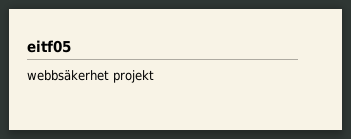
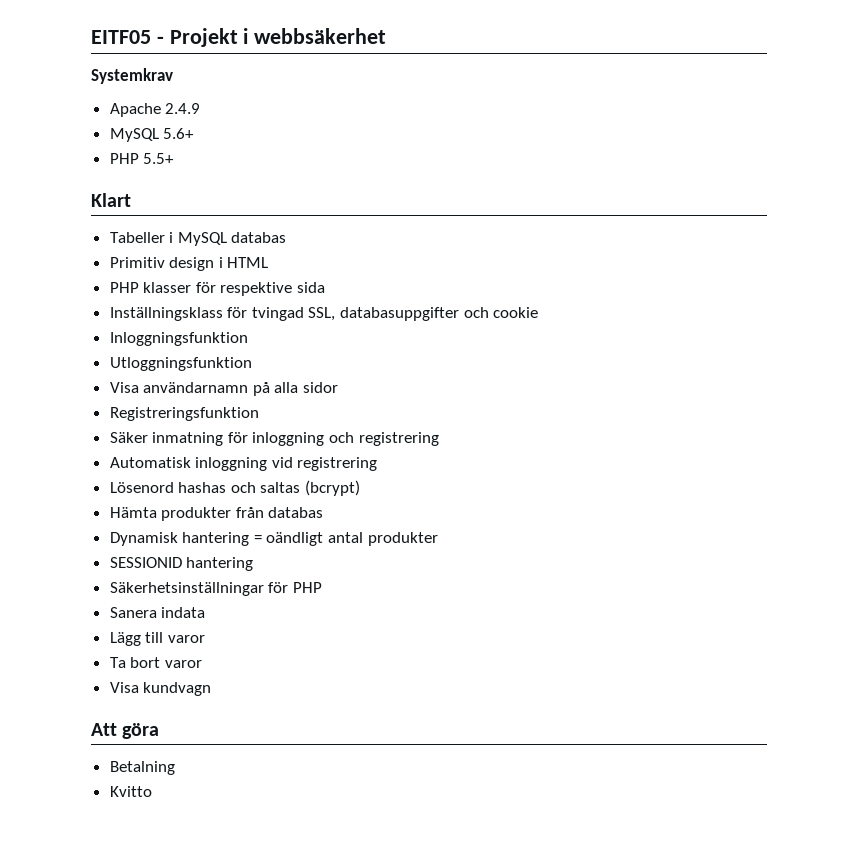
[27,40,71,53] [27,70,154,83] eitf05 // webbsäkerhet projekt -> [91,28,387,47] [91,68,173,84] [109,103,201,117] [109,128,195,142] [109,153,175,164] [91,193,131,207] [109,232,287,246] [109,257,269,271] [109,282,326,296] [109,307,539,321] [109,332,248,346] [109,357,252,371] [109,382,339,396] [109,407,259,421] [109,432,439,446] [109,457,378,471] [109,480,361,496] [109,507,324,521] [109,532,438,546] [109,557,254,571] [109,582,322,596] [109,607,206,618] [109,632,205,646] [109,657,202,668] [109,682,212,696] [91,723,160,739] [109,761,175,775] [109,786,152,797] EITF05 - Projekt i webbsäkerhet // Systemkrav // Apache 2.4.9 // MySQL 5.6+ // PHP 5.5+ // Klart // Tabeller i MySQL databas // Primitiv design i HTML // PHP klasser för respektive sida // Inställningsklass för tvingad SSL, databasuppgifter och cookie // Inloggningsfunktion // Utloggningsfunktion // Visa användarnamn på alla sidor // Registreringsfunktion // Säker inmatning för inloggning och registrering // Automatisk inloggning vid registrering // Lösenord hashas och saltas (bcrypt) // Hämta produkter från databas // Dynamisk hantering = oändligt antal produkter // SESSIONID hantering // Säkerhetsinställningar för PHP // Sanera indata // Lägg till varor // Ta bort varor // Visa kundvagn // Att göra // Betalning // Kvitto

